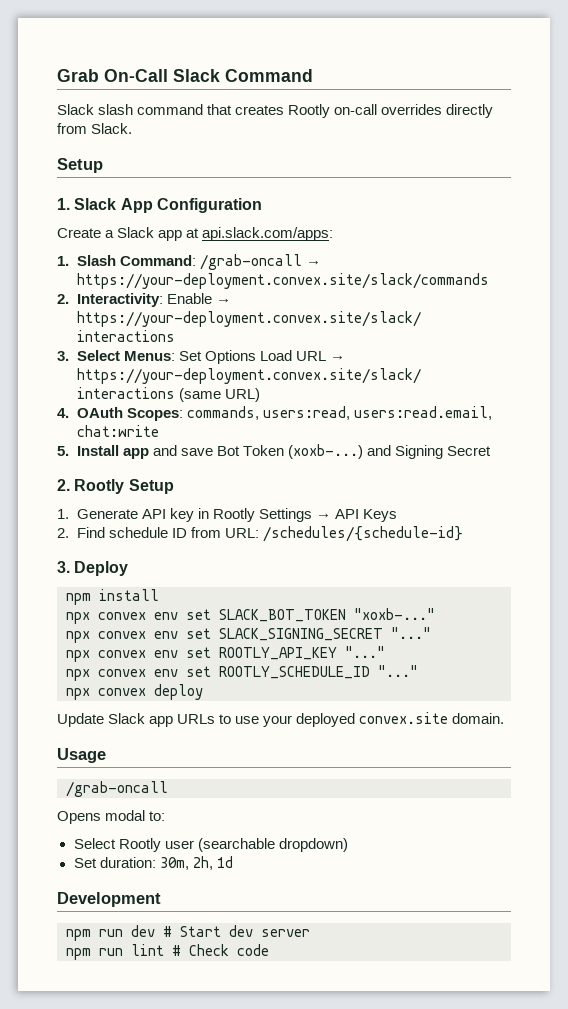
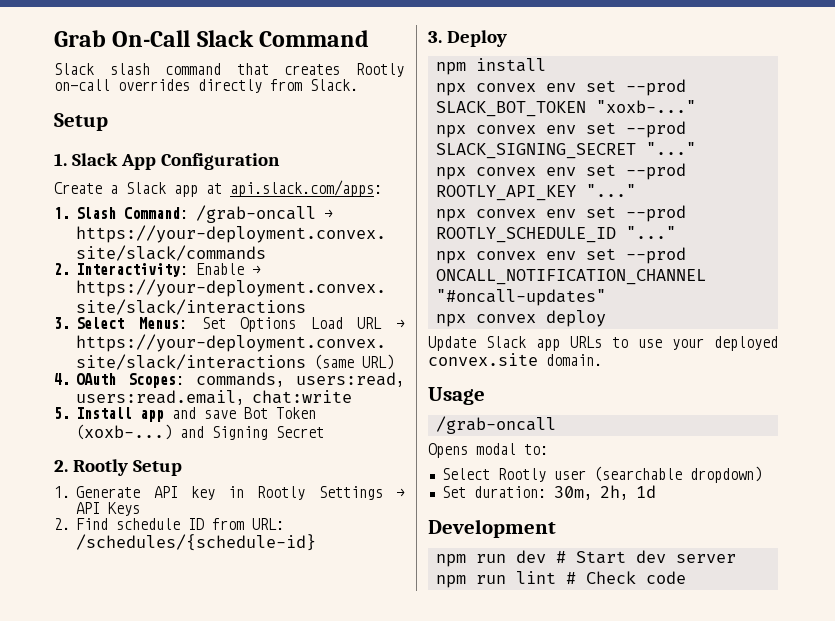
(211, 614) none -> [625,79,686,96] --prod
(211, 633) none -> [625,121,686,138] --prod
(211, 652) none -> [625,163,686,180] --prod
(211, 671) none -> [625,205,686,222] --prod
(418, 671) none -> [435,247,686,264] [435,269,706,285] [435,289,606,306] // npx convex env set --prod ONCALL_NOTIFICATION_CHANNEL "#oncall-updates"

